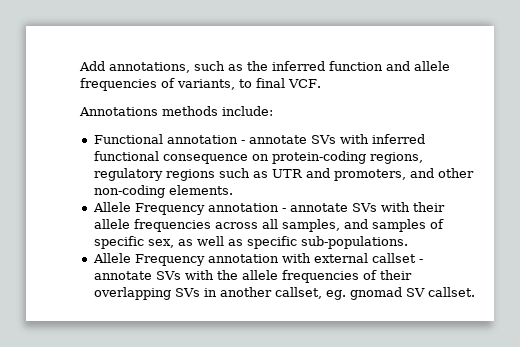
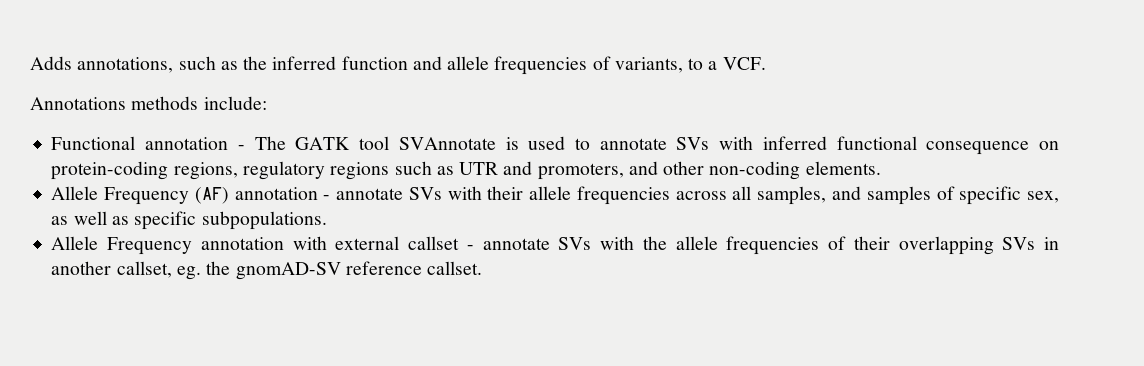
[79,61,105,71] Add -> [30,56,72,70] Adds
[256,78,285,88] final -> [708,61,718,70] a
(245, 142) none -> [254,136,590,150] The GATK tool SVAnnotate is used to
(205, 209) none -> [194,187,229,204] (AF)
[300,236,408,249] sub-populations. -> [201,211,327,230] subpopulations.
[349,287,425,300] gnomad SV -> [206,261,422,280] the gnomAD-SV reference

